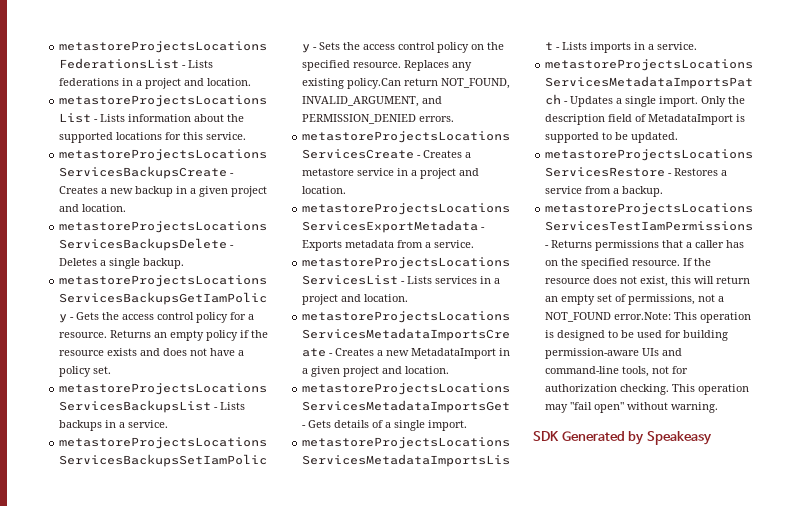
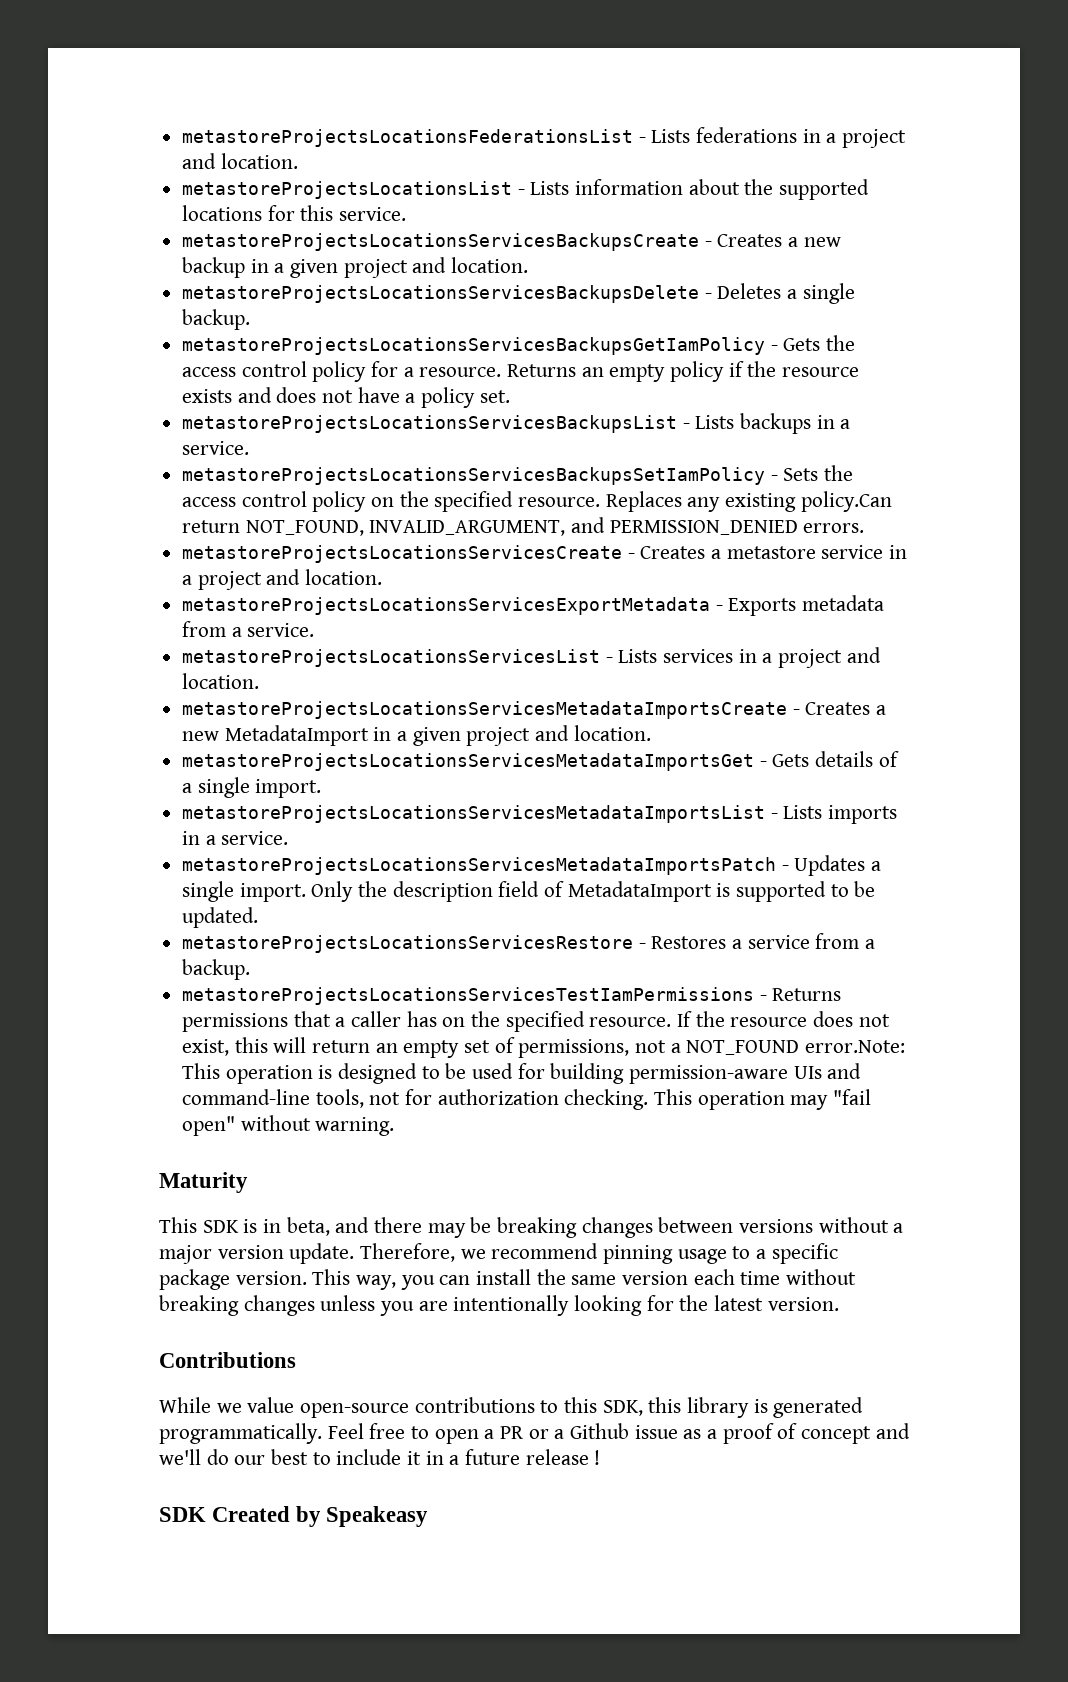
[533,431,625,441] SDK Generated -> [159,1172,248,1193] [159,1217,904,1238] [159,1243,838,1264] [159,1269,857,1290] [159,1295,839,1316] [159,1352,296,1368] [159,1397,864,1418] [159,1423,910,1444] [159,1449,601,1465] [159,1506,291,1522] Maturity // This SDK is in beta, and there may be breaking changes between versions without a major version update. Therefore, we recommend pinning usage to a specific package version. This way, you can install the same version each time without breaking changes unless you are intentionally looking for the latest version. // Contributions // While we value open-source contributions to this SDK, this library is generated programmatically. Feel free to open a PR or a Github issue as a proof of concept and we'll do our best to include it in a future release ! // SDK Created

